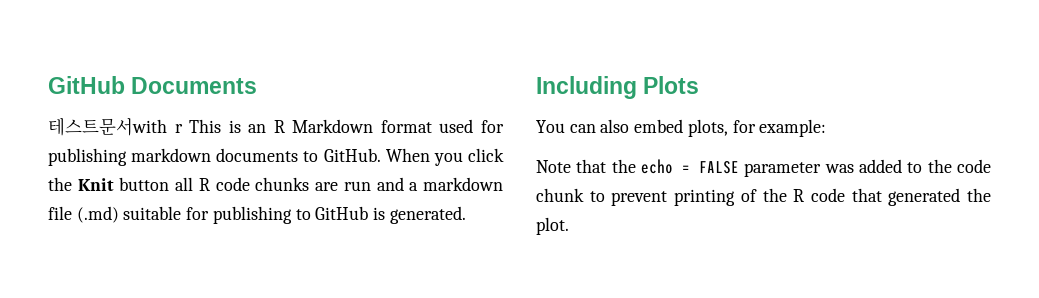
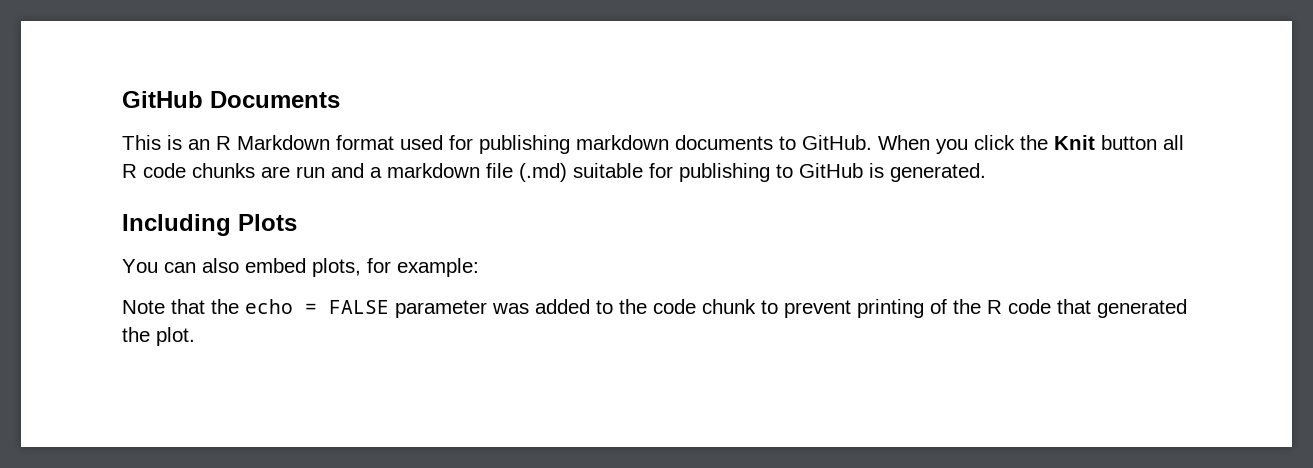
[48,117,183,136] 테스트문서with r -> (340, 99) none

